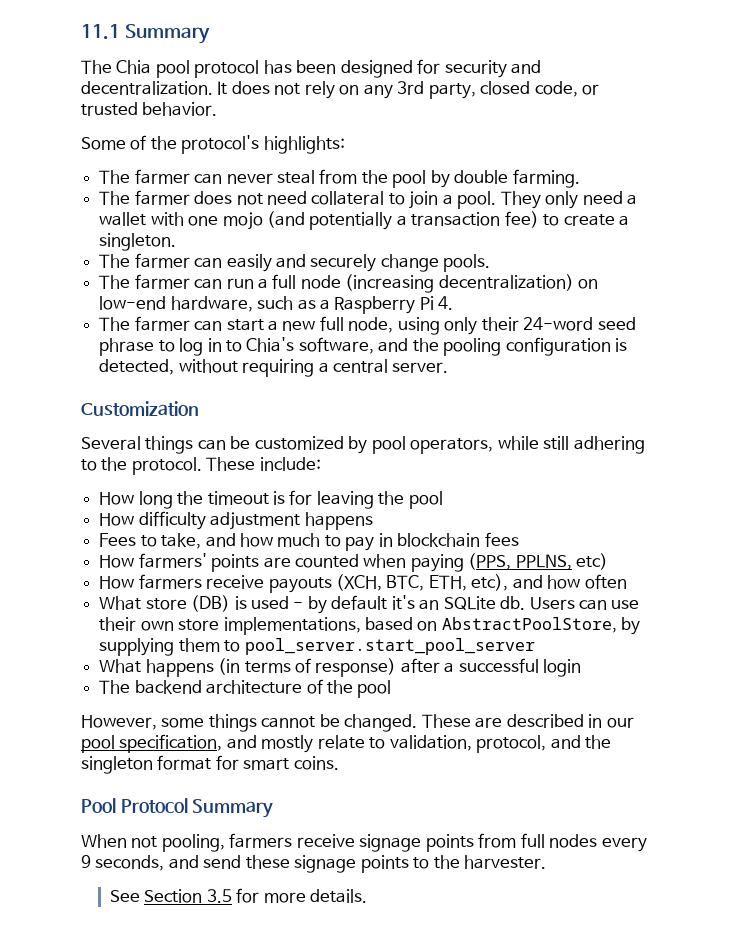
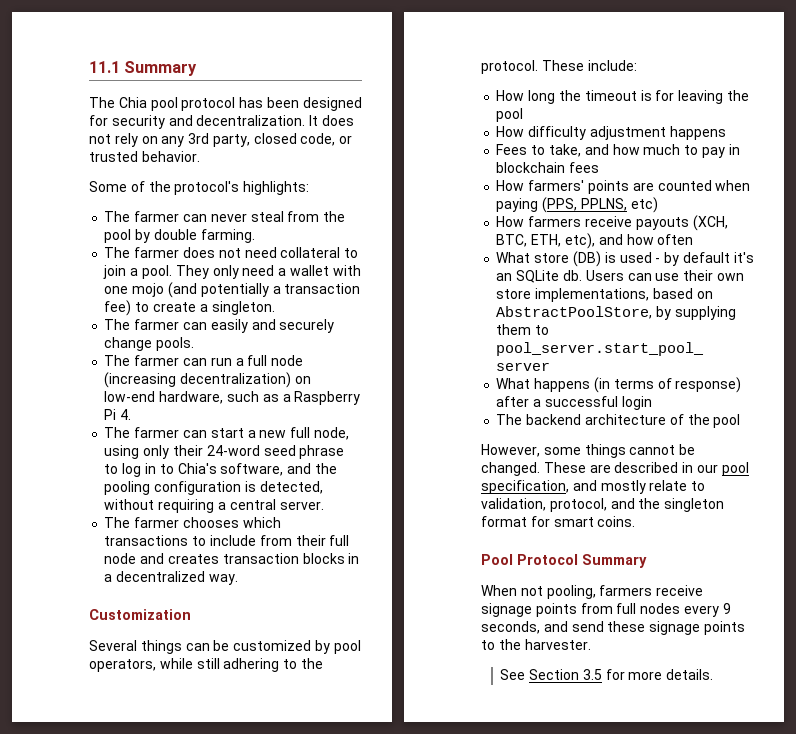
(449, 367) none -> [104,517,281,528] [104,535,350,546] [104,553,360,564] [104,571,238,585] // The farmer chooses which transactions to include from their full node and creates transaction blocks in a decentralized way.

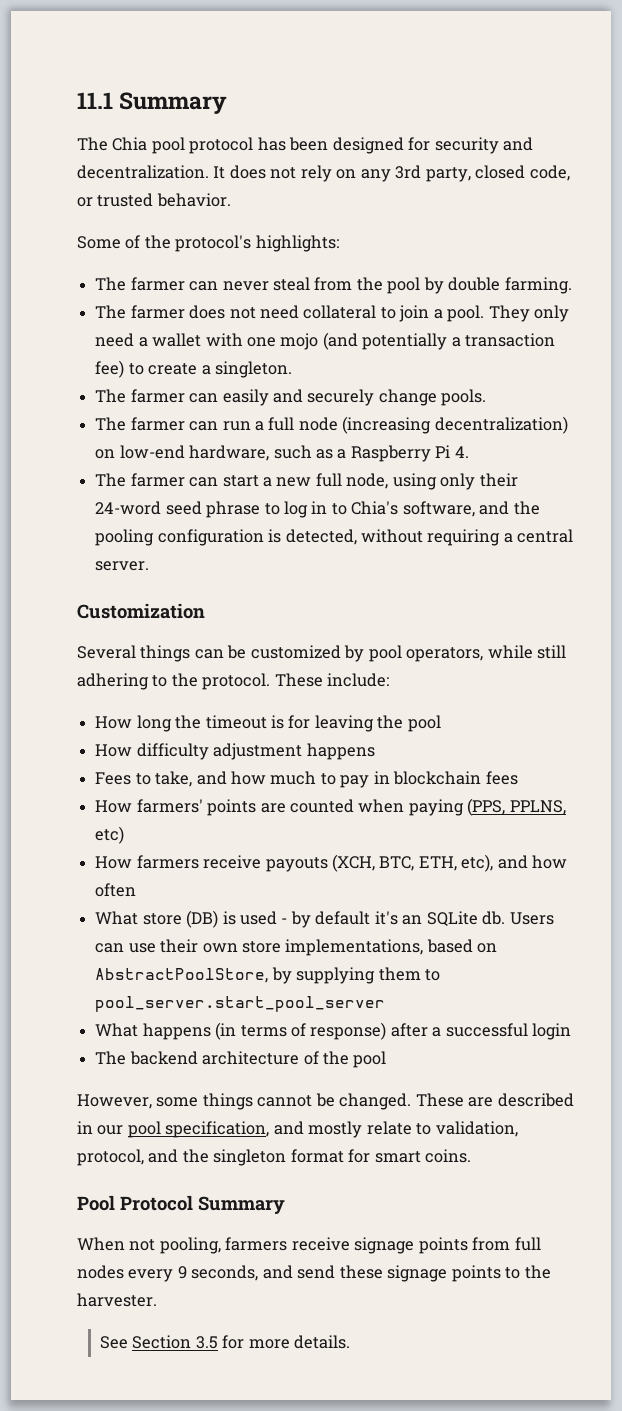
[104,517,281,528] [104,535,350,546] [104,553,360,564] [104,571,238,585] // The farmer chooses which transactions to include from their full node and creates transaction blocks in a decentralized way. -> (150, 566) none

